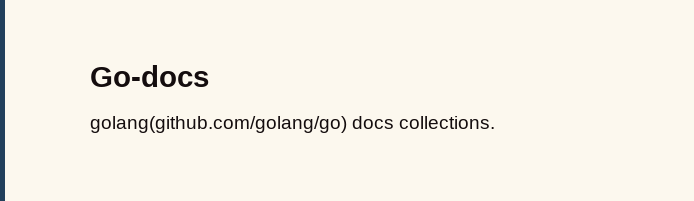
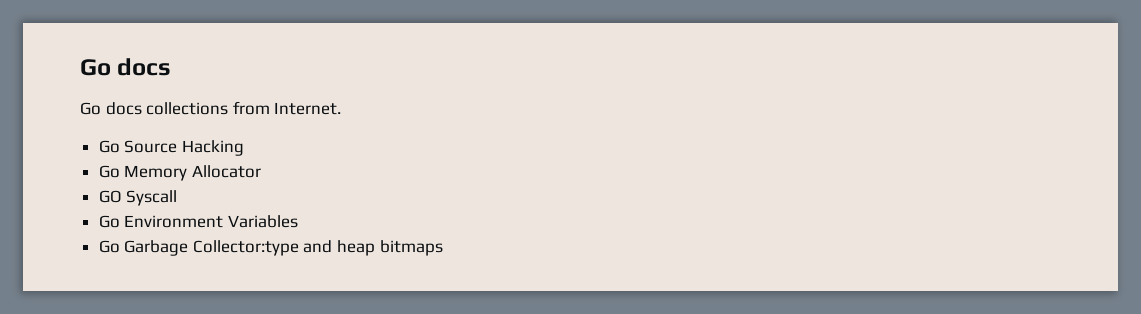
[90,65,209,87] [90,116,496,133] Go-docs // golang(github.com/golang/go) docs collections. -> [80,58,172,76] [80,101,342,115] [98,140,244,156] [98,165,261,181] [98,190,178,206] [98,215,298,228] [98,240,443,256] Go docs // Go docs collections from Internet. // Go Source Hacking // Go Memory Allocator // GO Syscall // Go Environment Variables // Go Garbage Collector:type and heap bitmaps

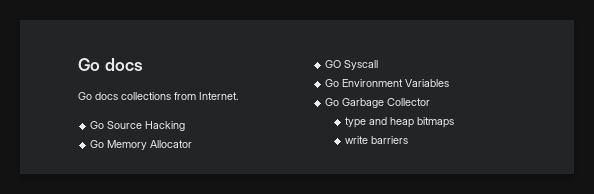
[192,240,299,256] Collector:type -> [387,98,431,106] [345,117,367,128] Collector // type
(443, 248) none -> [345,136,409,144] // write barriers

